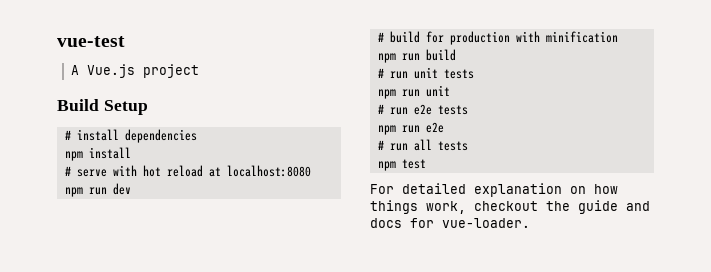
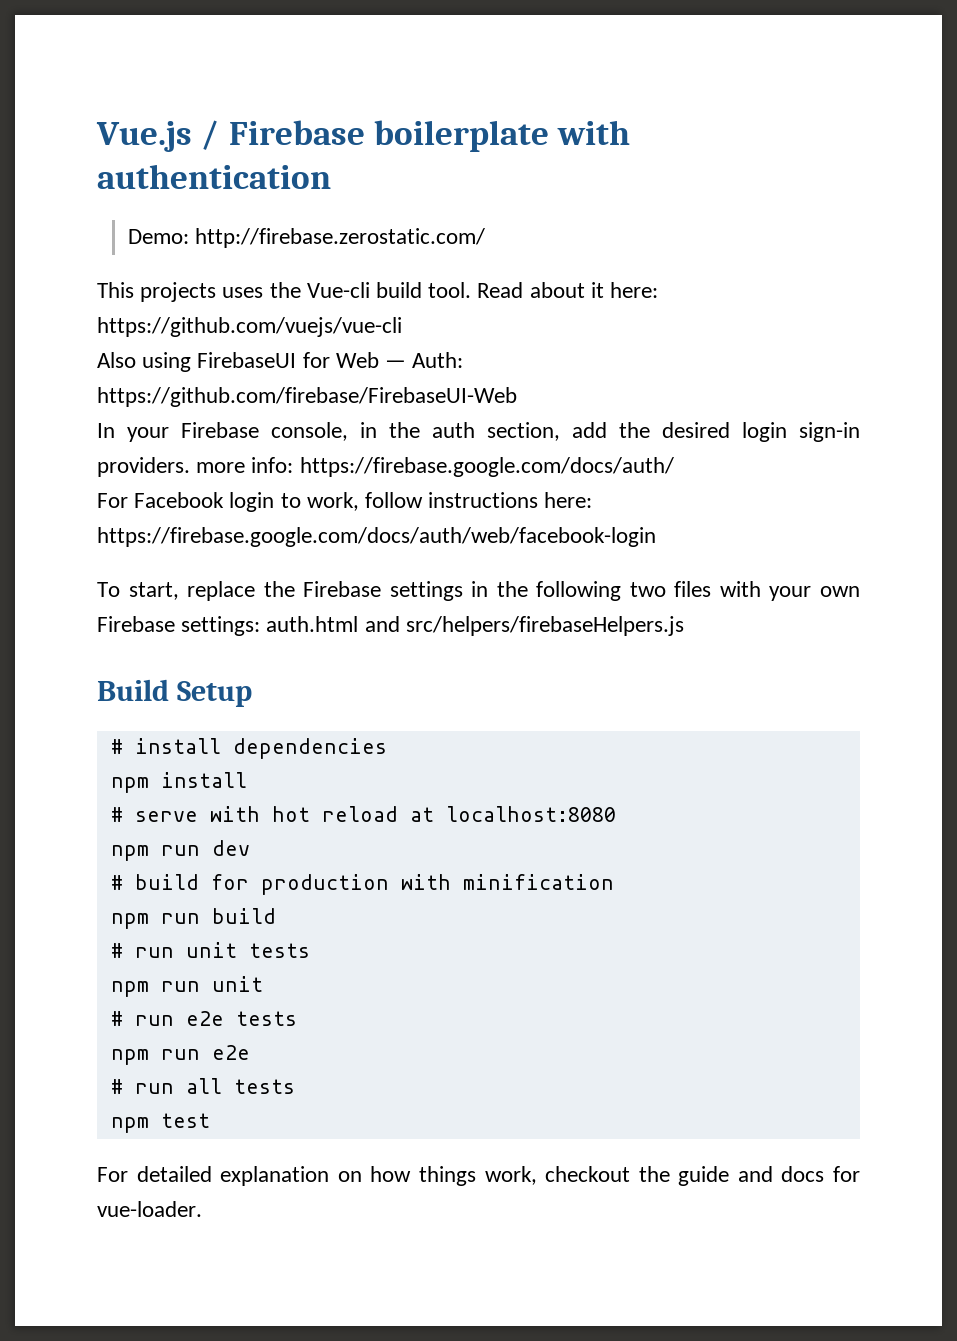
[57,36,125,47] [71,64,200,78] vue-test // A Vue.js project -> [96,120,631,152] [97,164,331,189] [128,228,486,248] [97,282,659,302] [97,317,402,337] [97,352,464,372] [97,387,517,407] [97,422,860,442] [97,457,674,477] [97,492,593,512] [97,527,656,547] [97,581,861,601] [97,616,684,636] Vue.js / Firebase boilerplate with authentication // Demo: http://firebase.zerostatic.com/ // This projects uses the Vue-cli build tool. Read about it here: https://github.com/vuejs/vue-cli // Also using FirebaseUI for Web — Auth: https://github.com/firebase/FirebaseUI-Web // In your Firebase console, in the auth section, add the desired login sign-in providers. more info: https://firebase.google.com/docs/auth/ // For Facebook login to work, follow instructions here: https://firebase.google.com/docs/auth/web/facebook-login // To start, replace the Firebase settings in the following two files with your own Firebase settings: auth.html and src/helpers/firebaseHelpers.js

